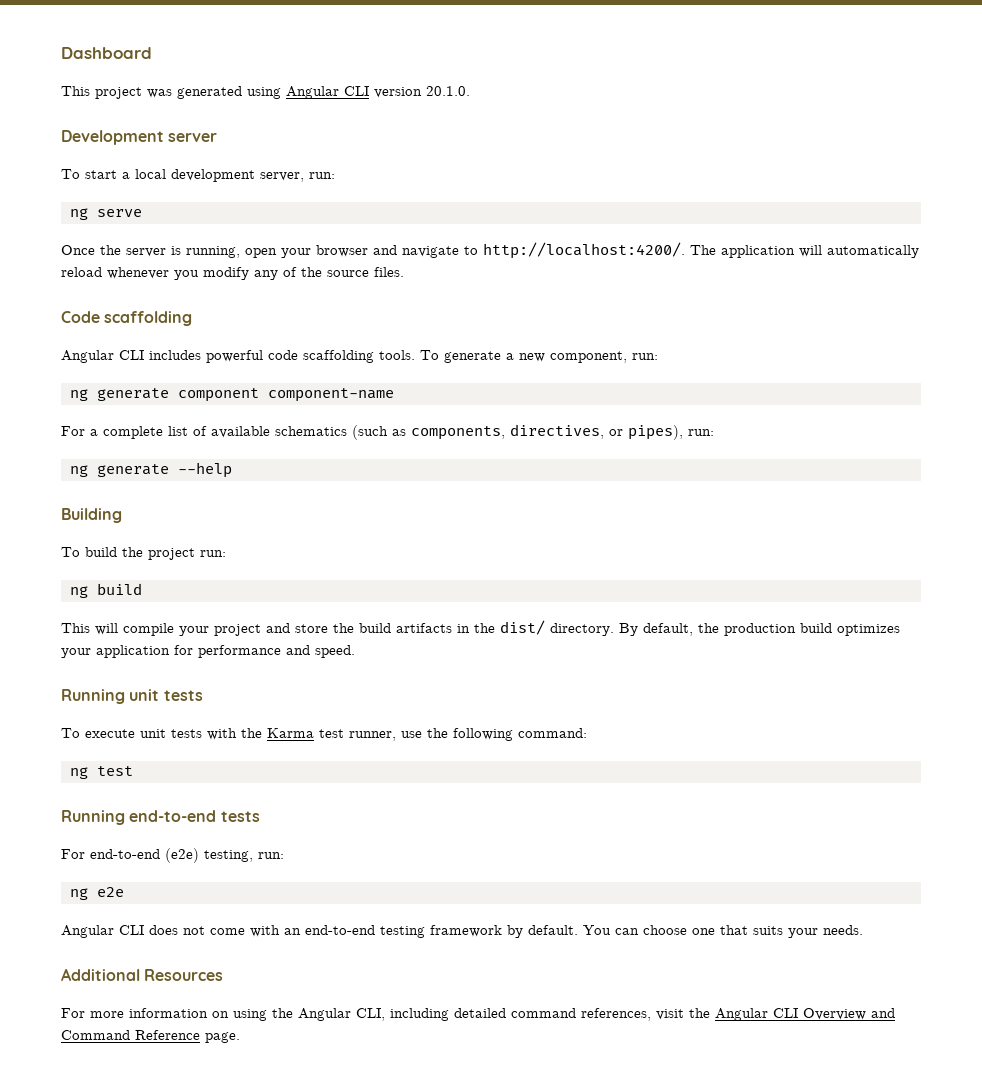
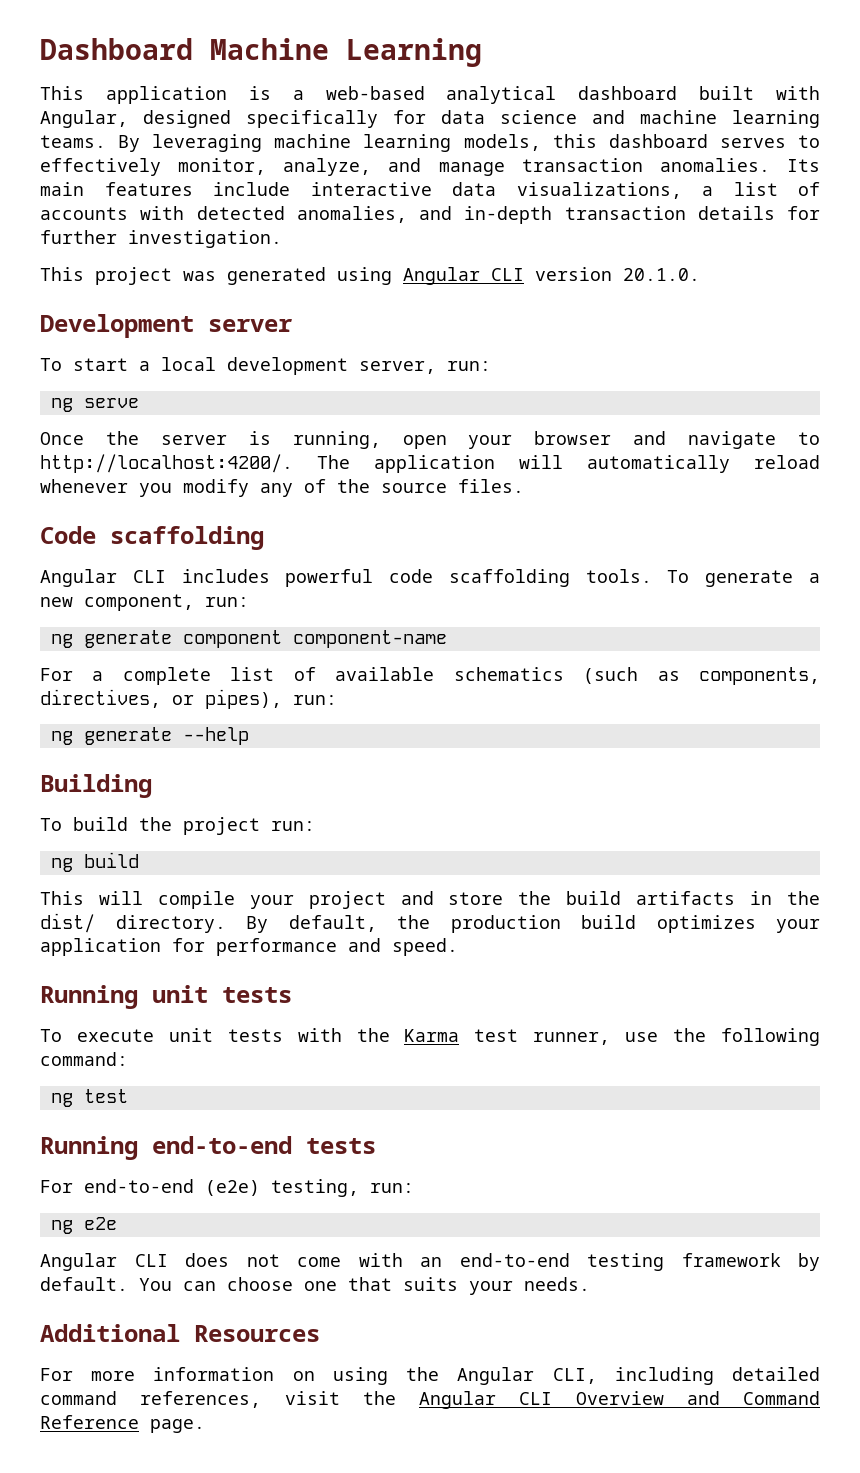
(152, 53) none -> [210,38,482,67] [40,86,820,104] [40,110,820,128] [40,134,820,152] [40,158,820,176] [40,182,820,199] [40,206,820,224] [40,230,282,248] Machine Learning // This application is a web-based analytical dashboard built with Angular, designed specifically for data science and machine learning teams. By leveraging machine learning models, this dashboard serves to effectively monitor, analyze, and manage transaction anomalies. Its main features include interactive data visualizations, a list of accounts with detected anomalies, and in-depth transaction details for further investigation.

